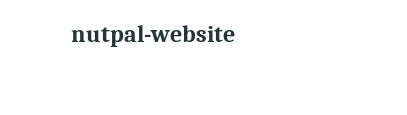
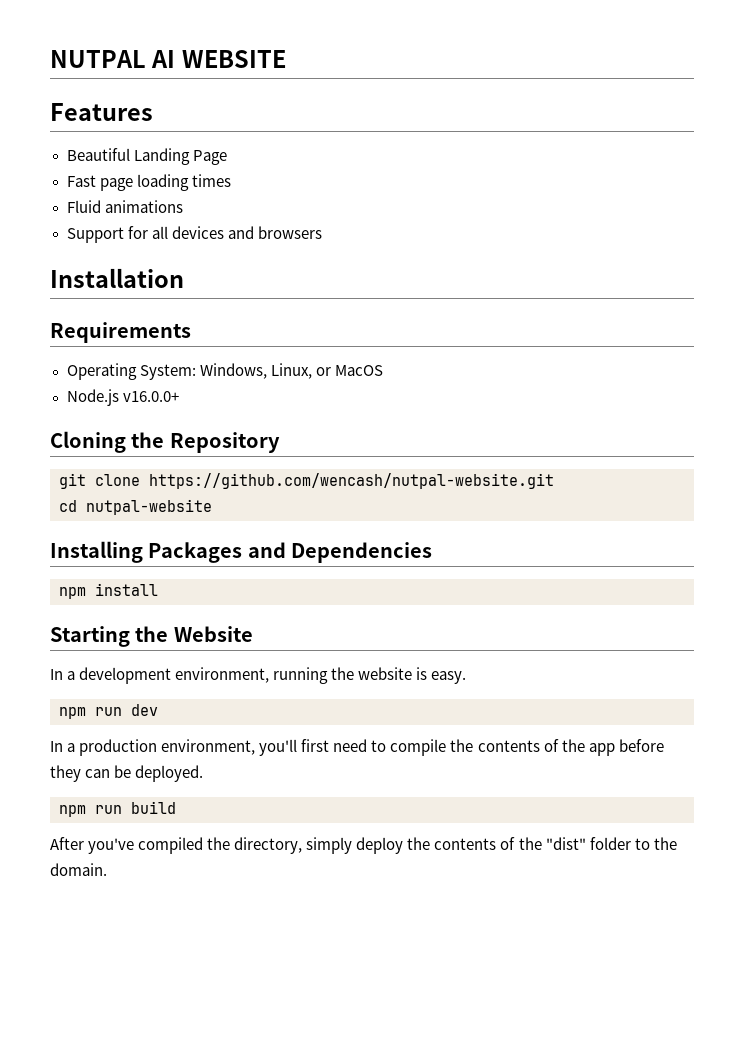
[71,25,235,47] nutpal-website -> [50,50,286,68] [50,103,153,121] [66,148,227,165] [66,174,231,191] [66,200,183,213] [66,226,322,243] [50,268,184,288] [50,322,191,343] [66,363,383,380] [66,389,179,406] [50,431,280,453] [59,473,554,489] [59,499,212,515] [50,541,433,563] [59,583,158,599] [50,626,253,647] [50,667,467,684] [59,704,158,719] [50,739,664,756] [50,765,204,782] [59,801,176,817] [50,837,677,854] [50,863,107,876] NUTPAL AI WEBSITE // Features // Beautiful Landing Page // Fast page loading times // Fluid animations // Support for all devices and browsers // Installation // Requirements // Operating System: Windows, Linux, or MacOS // Node.js v16.0.0+ // Cloning the Repository // git clone https://github.com/wencash/nutpal-website.git // cd nutpal-website // Installing Packages and Dependencies // npm install // Starting the Website // In a development environment, running the website is easy. // npm run dev // In a production environment, you'll first need to compile the contents of the app before they can be deployed. // npm run build // After you've compiled the directory, simply deploy the contents of the "dist" folder to the domain.

